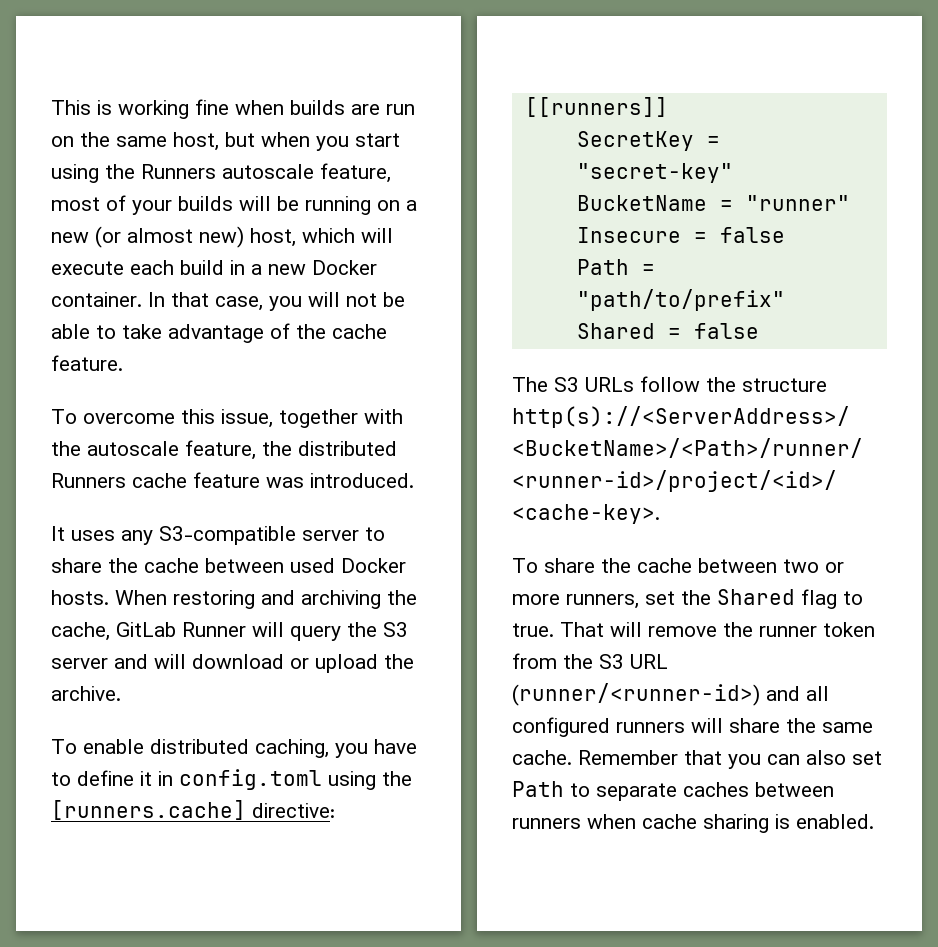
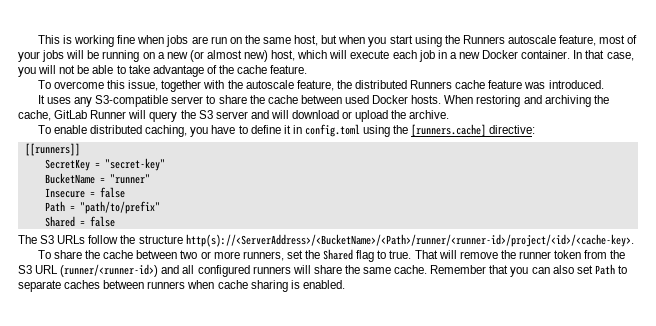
[290,100,345,115] builds -> [166,35,189,47] jobs
[178,196,233,211] builds -> [42,50,65,62] jobs
[180,260,224,275] build -> [418,50,435,62] job

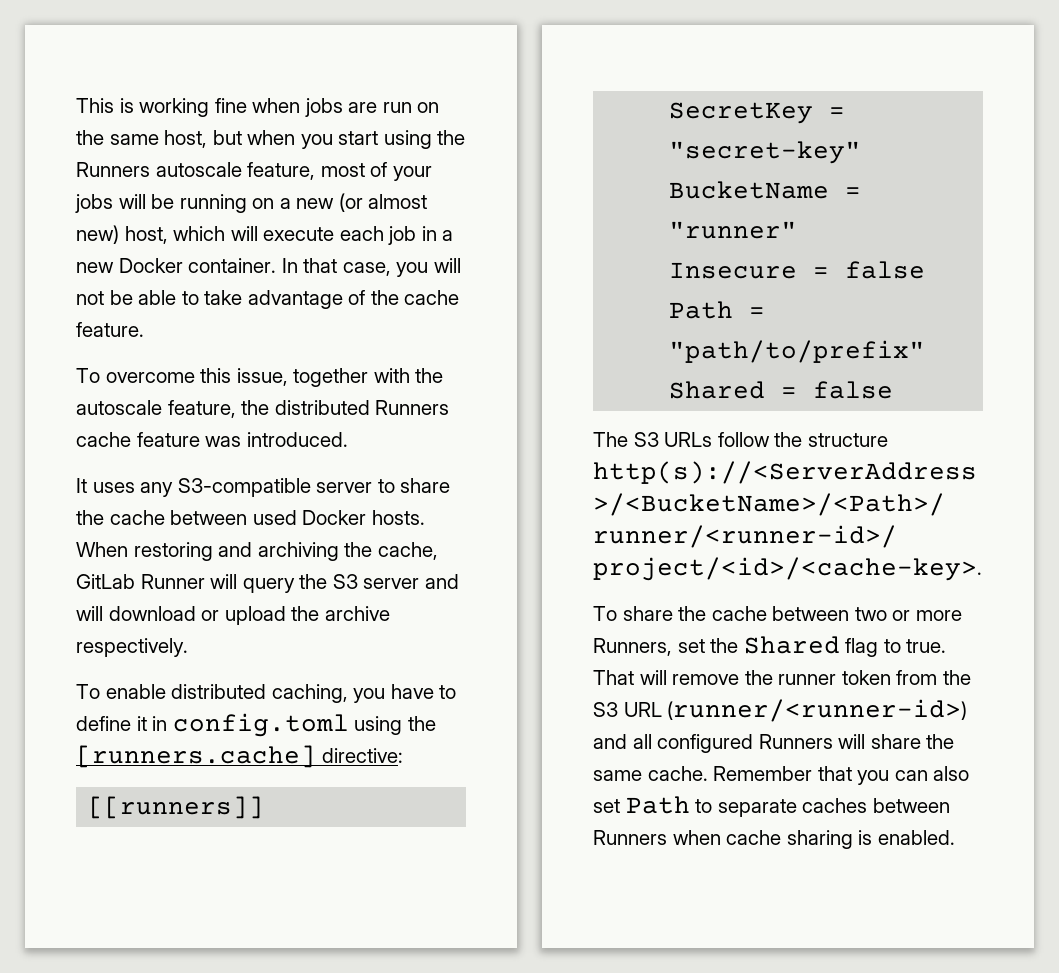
[409,110,450,119] archive. -> [324,606,390,621] [76,638,188,657] archive respectively.
[242,251,284,261] runners, -> [593,638,672,656] Runners,
[252,266,291,274] runners -> [758,734,833,749] Runners
[147,281,186,289] runners -> [593,830,667,845] Runners

